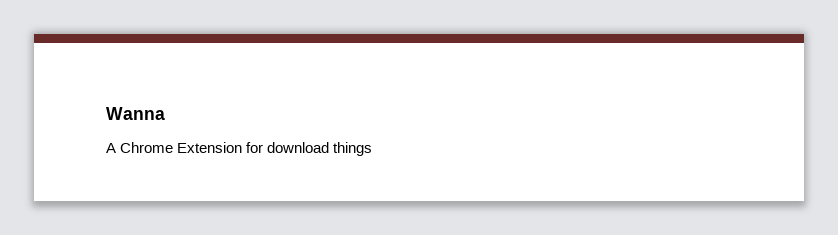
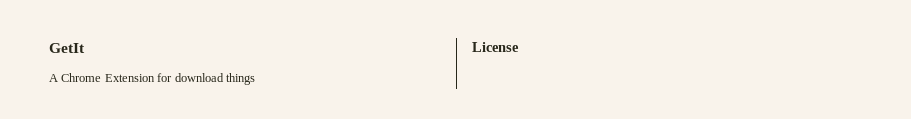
[106,107,165,120] Wanna -> [49,43,85,53] GetIt
(373, 149) none -> [472,42,519,52] // License

